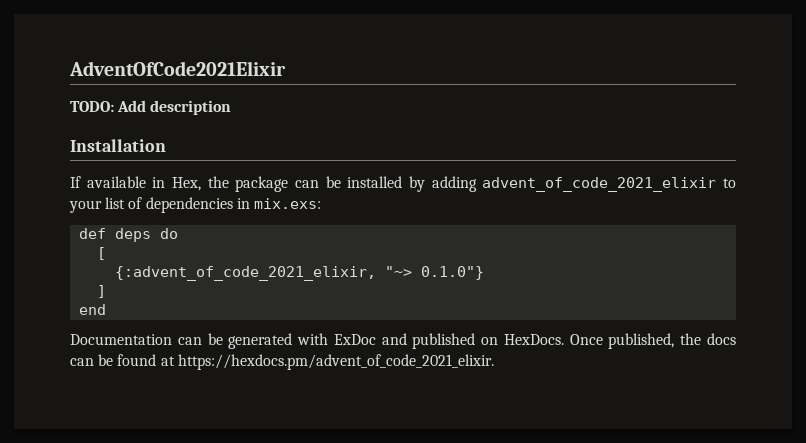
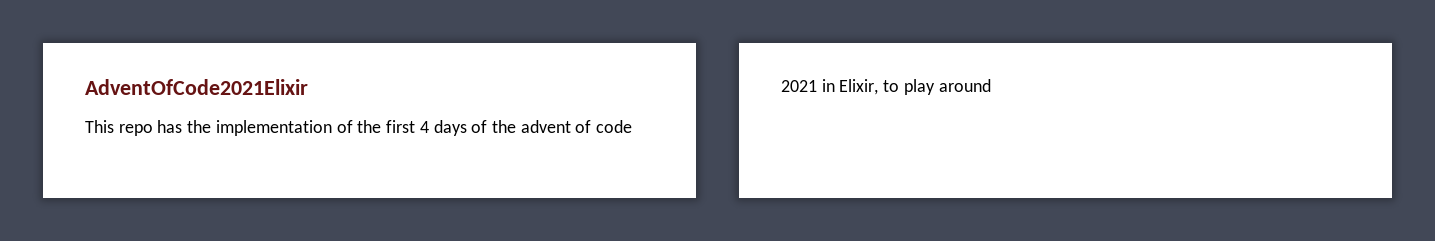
[70,100,232,115] [70,139,166,152] [70,176,736,192] [69,197,321,213] [79,228,179,242] [97,247,107,260] [115,266,485,281] [97,285,107,298] [79,304,107,315] [70,333,736,349] [70,354,494,370] TODO: Add description // Installation // If available in Hex, the package can be installed by adding advent_of_code_2021_elixir to your list of dependencies in mix.exs: // def deps do // [ // {:advent_of_code_2021_elixir, "~> 0.1.0"} // ] // end // Documentation can be generated with ExDoc and published on HexDocs. Once published, the docs can be found at https://hexdocs.pm/advent_of_code_2021_elixir. -> [85,120,633,136] [781,79,991,95] This repo has the implementation of the first 4 days of the advent of code 2021 in Elixir, to play around

